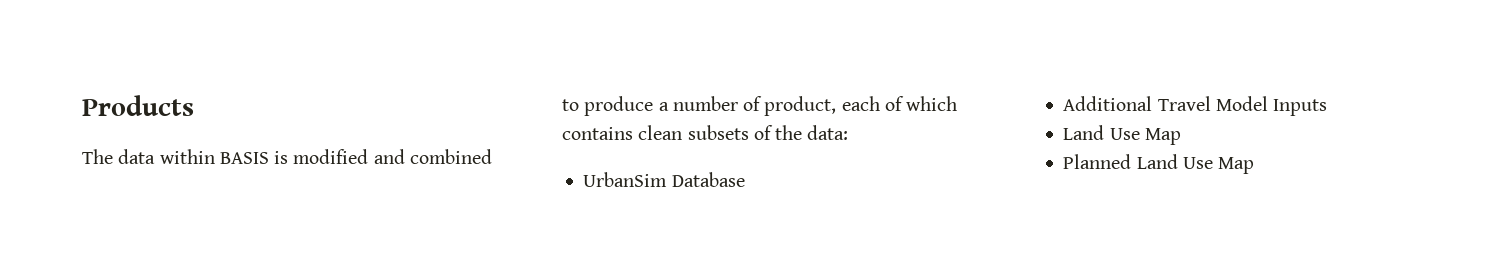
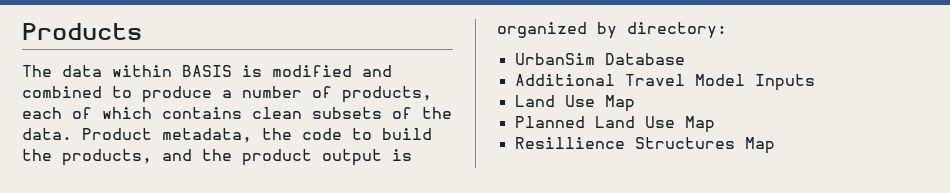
[764,96,837,116] product, -> [342,86,432,103] products,
[807,125,849,140] data: -> [22,128,432,143] [22,149,412,166] [497,22,727,39] data. Product metadata, the code to build the products, and the product output is organized by directory:
(1255, 165) none -> [514,137,775,154] // Resillience Structures Map

